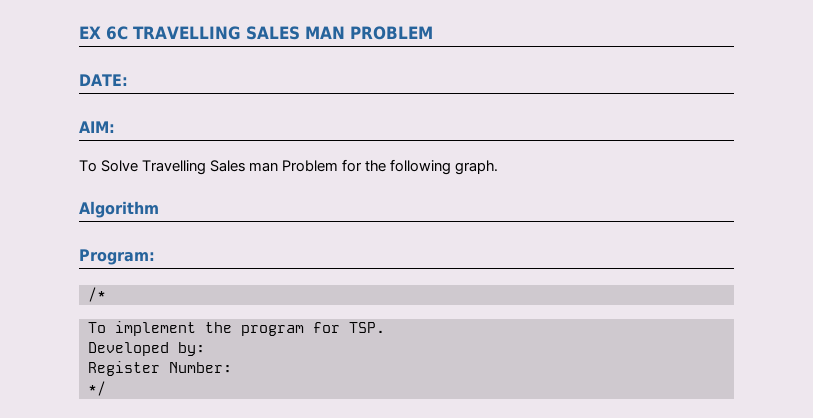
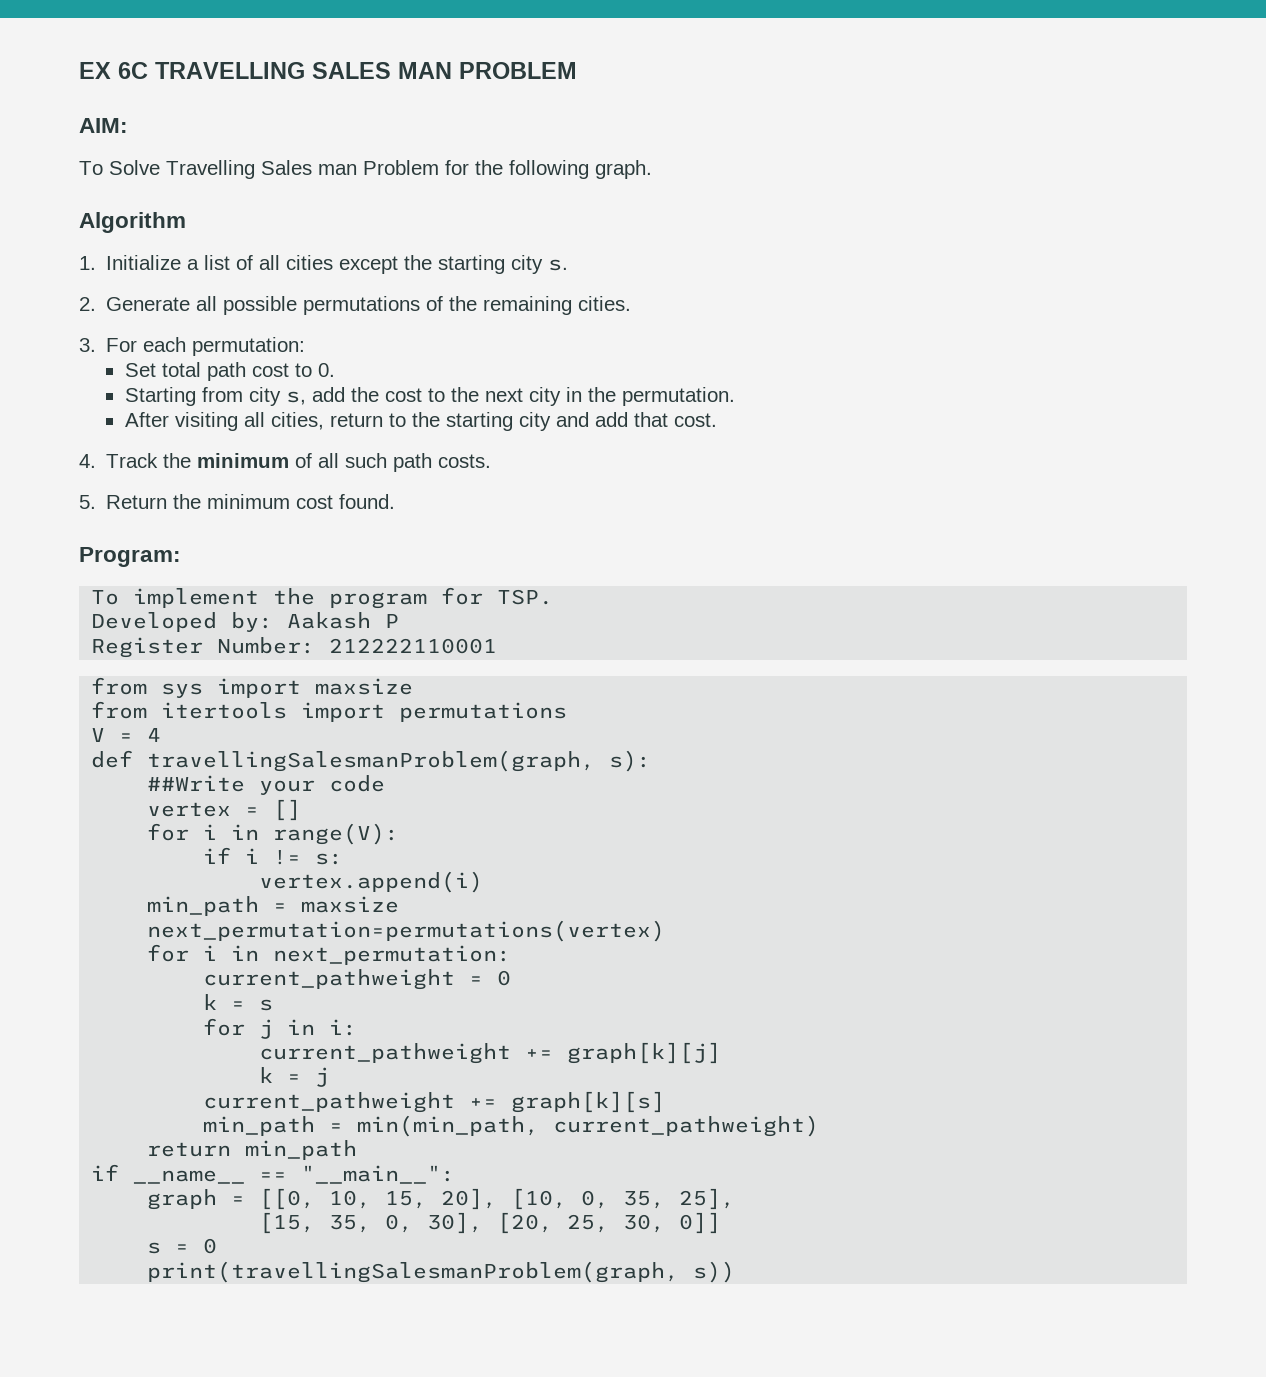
[79,74,128,86] // DATE: -> (577, 70) none
(159, 209) none -> [79,255,569,274] [79,296,632,315] [79,337,306,356] [124,362,335,381] [124,387,735,406] [124,412,717,431] [79,453,492,472] [79,494,396,509] // 1. Initialize a list of all cities except the starting city s. // 2. Generate all possible permutations of the remaining cities. // 3. For each permutation: // Set total path cost to 0. // Starting from city s, add the cost to the next city in the permutation. // After visiting all cities, return to the starting city and add that cost. // 4. Track the minimum of all such path costs. // 5. Return the minimum cost found.
[88,287,106,302] // /* -> (181, 557) none
(205, 349) none -> [287,612,400,629] Aakash P
[88,381,106,396] // */ -> [329,638,498,654] [91,677,414,698] [91,701,568,722] [91,728,162,742] [91,750,652,772] [147,775,386,795] [147,799,302,821] [147,823,400,845] [203,847,344,865] [259,871,484,893] [147,896,400,916] [147,920,666,942] [147,944,512,965] [203,969,512,990] [203,994,274,1011] [203,1018,358,1039] [259,1042,722,1064] [259,1067,330,1087] [203,1091,666,1113] [203,1115,820,1137] [147,1140,358,1160] [91,1164,456,1184] [147,1188,736,1210] [259,1212,722,1234] [147,1238,218,1254] [147,1261,736,1283] 212222110001 // from sys import maxsize // from itertools import permutations // V = 4 // def travellingSalesmanProblem(graph, s): // ##Write your code // vertex = [] // for i in range(V): // if i != s: // vertex.append(i) // min_path = maxsize // next_permutation=permutations(vertex) // for i in next_permutation: // current_pathweight = 0 // k = s // for j in i: // current_pathweight += graph[k][j] // k = j // current_pathweight += graph[k][s] // min_path = min(min_path, current_pathweight) // return min_path // if __name__ == "__main__": // graph = [[0, 10, 15, 20], [10, 0, 35, 25], // [15, 35, 0, 30], [20, 25, 30, 0]] // s = 0 // print(travellingSalesmanProblem(graph, s))

